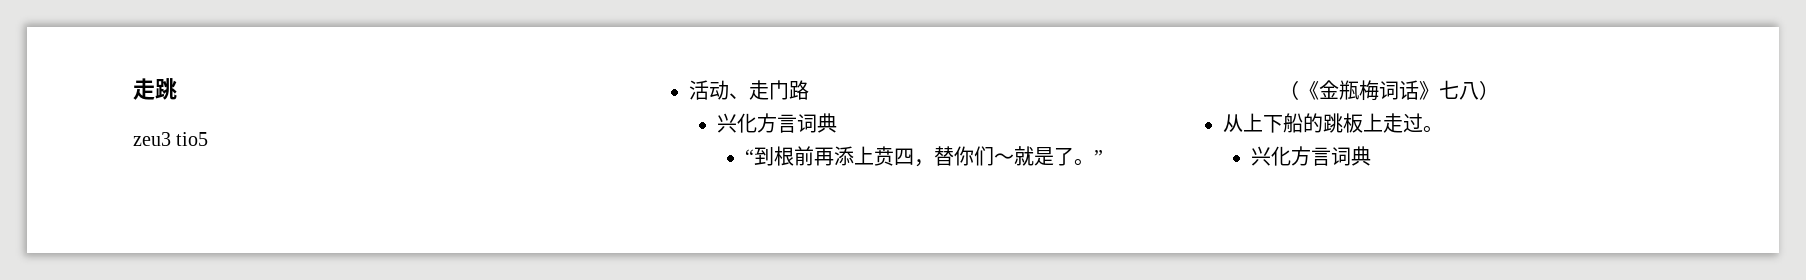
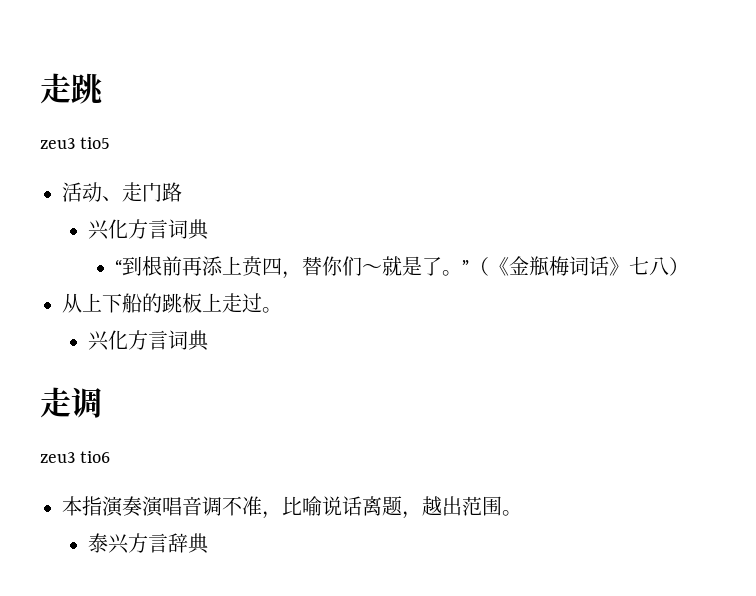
(1371, 156) none -> [40,387,102,418] [40,451,111,463] [62,496,522,519] [88,533,210,554] // 走调 // zeu3 tio6 // 本指演奏演唱音调不准，比喻说话离题，越出范围。 // 泰兴方言辞典

